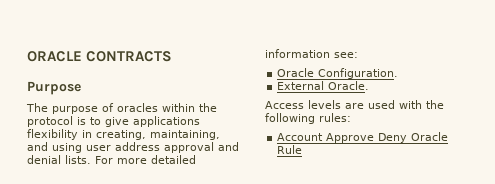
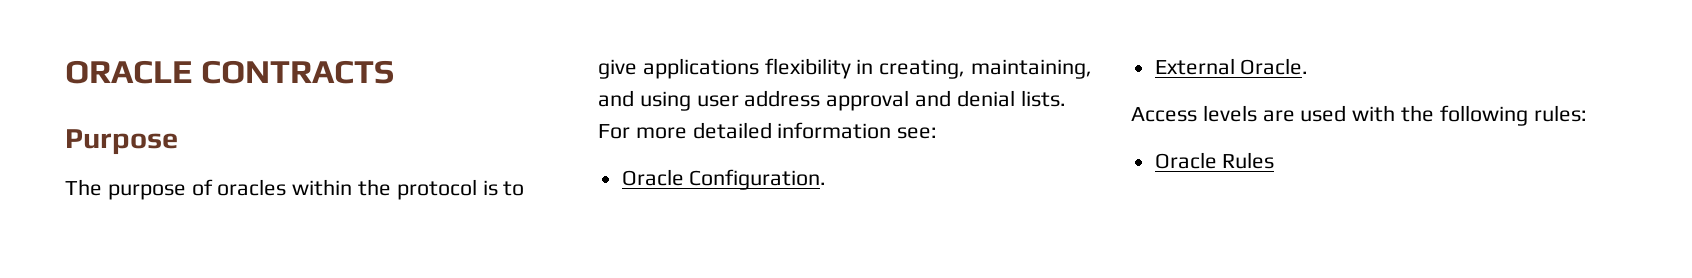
[277,132,449,143] [277,145,303,154] Account Approve Deny Oracle Rule -> [1154,152,1275,169] Oracle Rules

